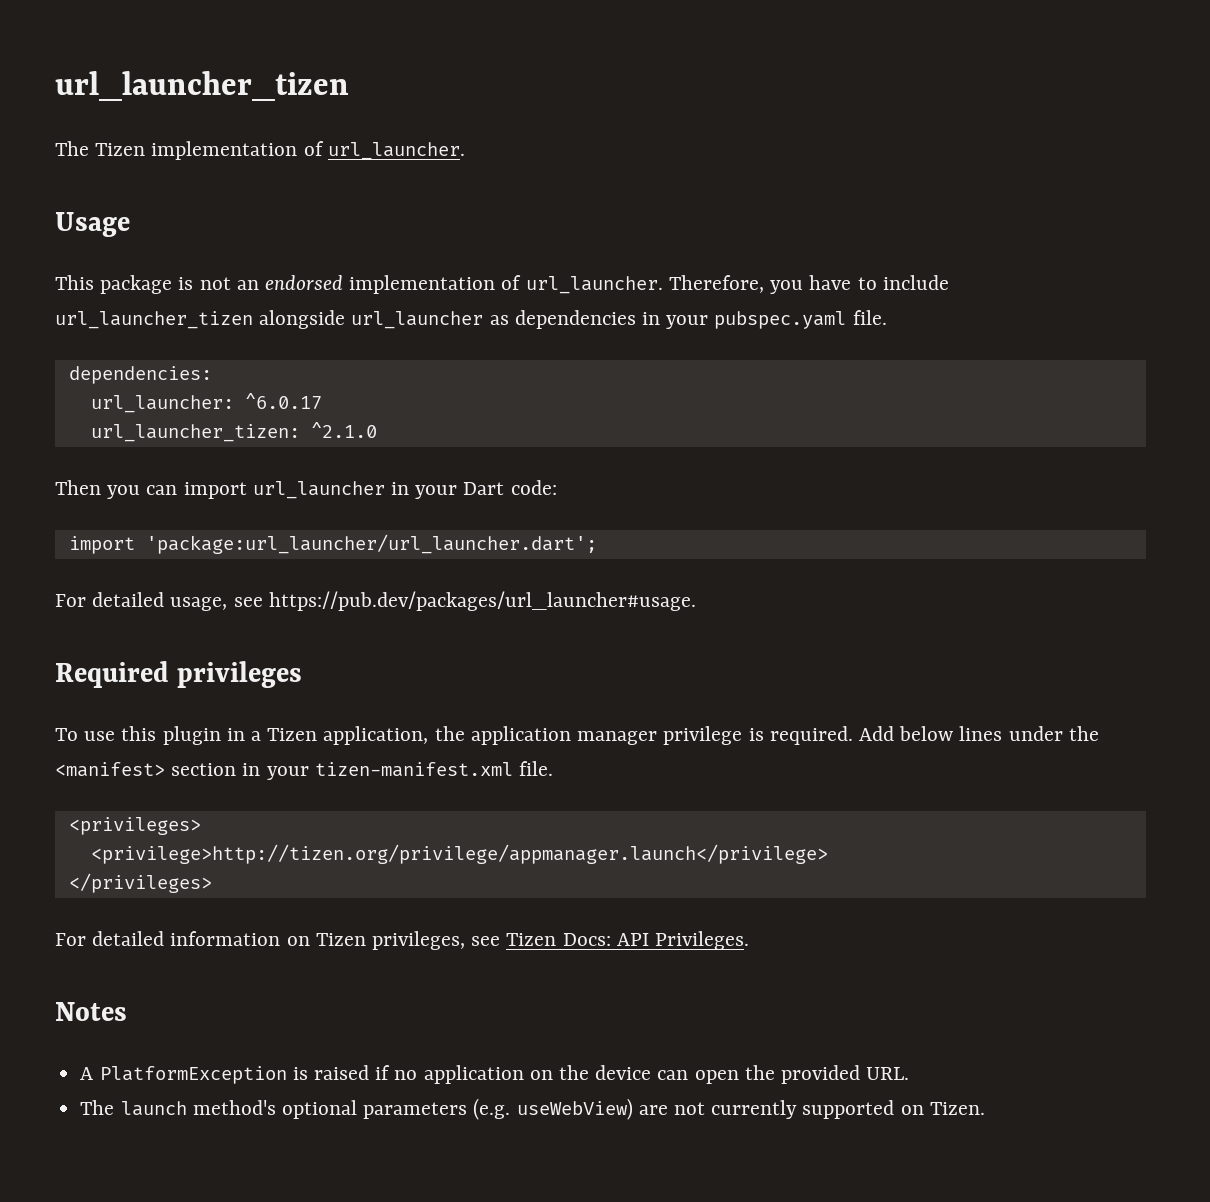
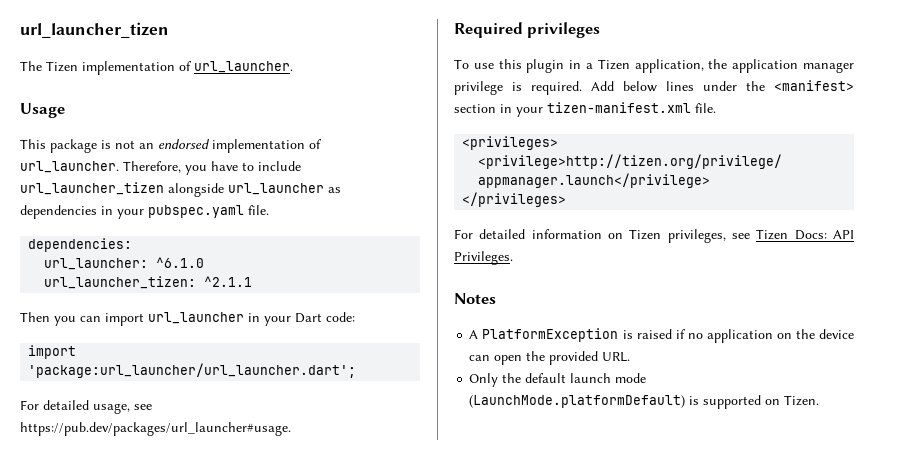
[244,393,322,409] ^6.0.17 -> [156,257,205,268] ^6.1.0
[310,422,377,438] ^2.1.0 -> [204,276,253,287] ^2.1.1
[80,1098,798,1120] The launch method's optional parameters (e.g. useWebView) are not currently -> [469,373,647,387] [469,395,700,408] Only the default launch mode (LaunchMode.platformDefault) is

